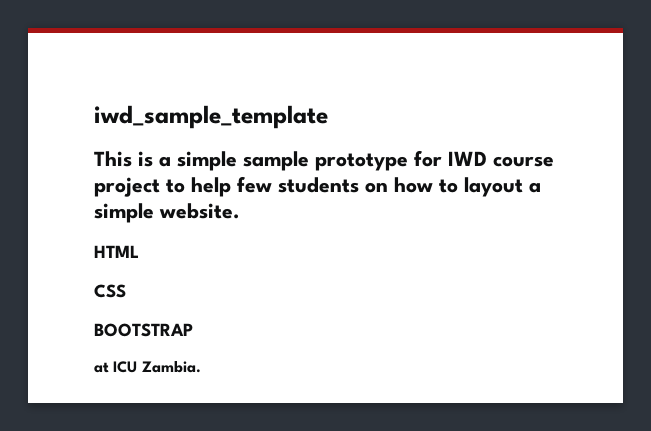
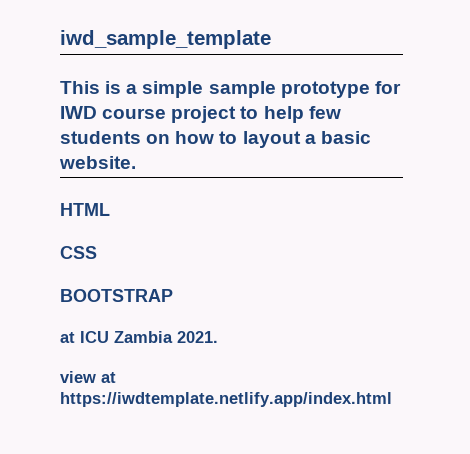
[94,203,154,223] simple -> [320,131,371,144] basic
[141,361,201,373] Zambia. -> [114,331,218,343] [60,371,116,383] [60,392,392,407] Zambia 2021. // view at https://iwdtemplate.netlify.app/index.html

